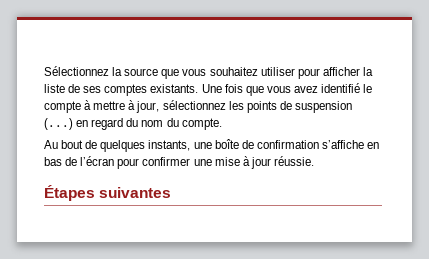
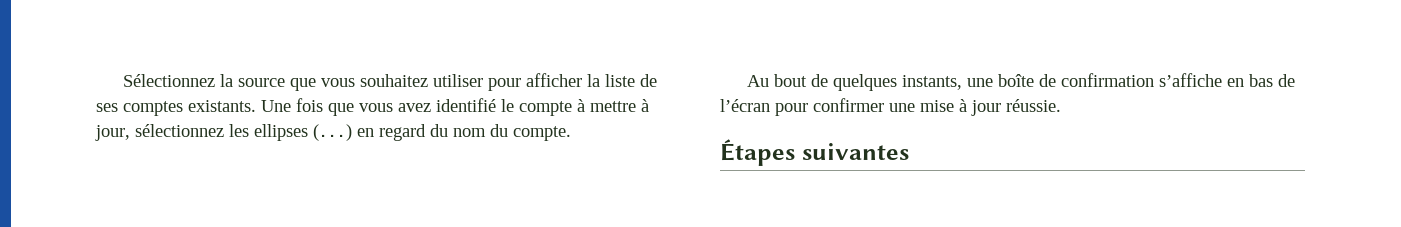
[246,101,352,113] points de suspension -> [254,124,308,141] ellipses

